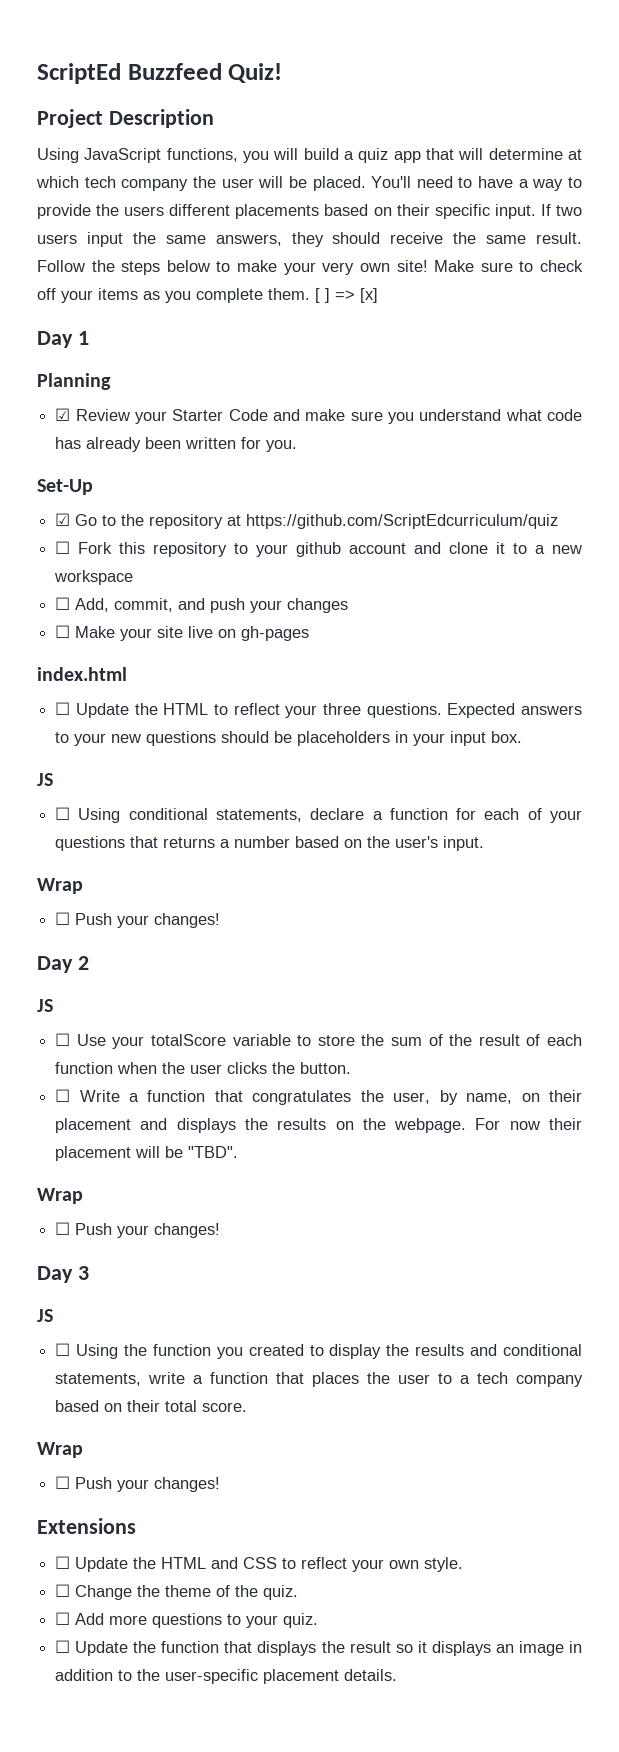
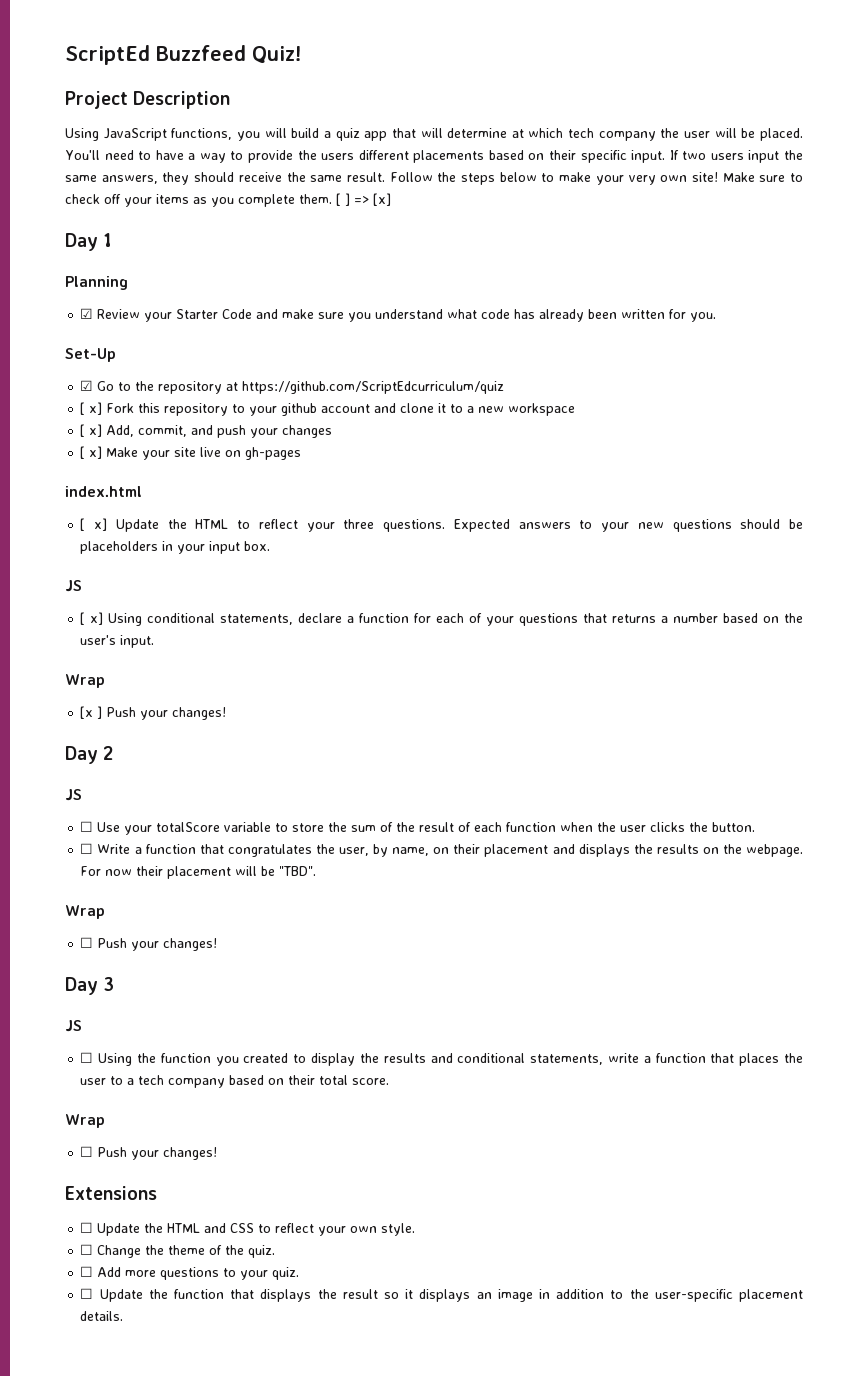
[55,541,71,554] ☐ -> [80,402,103,415] [ x]
[55,597,71,610] ☐ -> [80,424,103,437] [ x]
[55,625,71,638] ☐ -> [80,446,103,459] [ x]
[55,702,71,715] ☐ -> [80,518,108,531] [ x]
[55,807,71,820] ☐ -> [80,612,104,625] [ x]
[55,912,71,925] ☐ -> [80,706,103,719] [x ]

